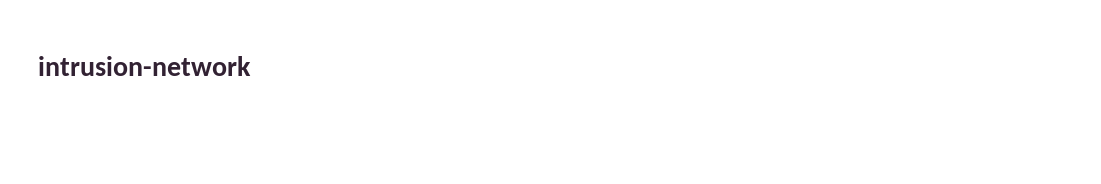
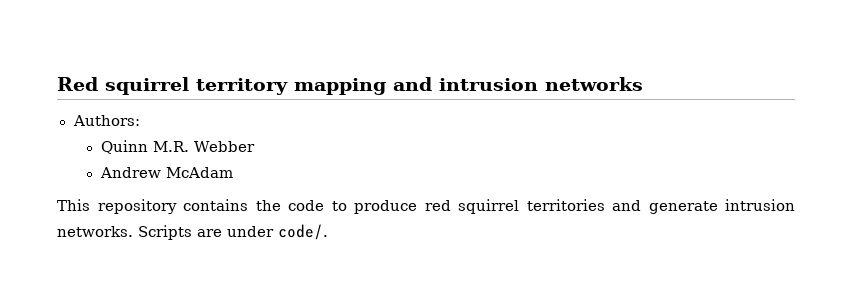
[38,56,251,76] intrusion-network -> [57,77,643,95] [72,115,140,126] [100,140,255,154] [99,167,233,178] [57,199,795,214] [57,224,328,240] Red squirrel territory mapping and intrusion networks // Authors: // Quinn M.R. Webber // Andrew McAdam // This repository contains the code to produce red squirrel territories and generate intrusion networks. Scripts are under code/.

